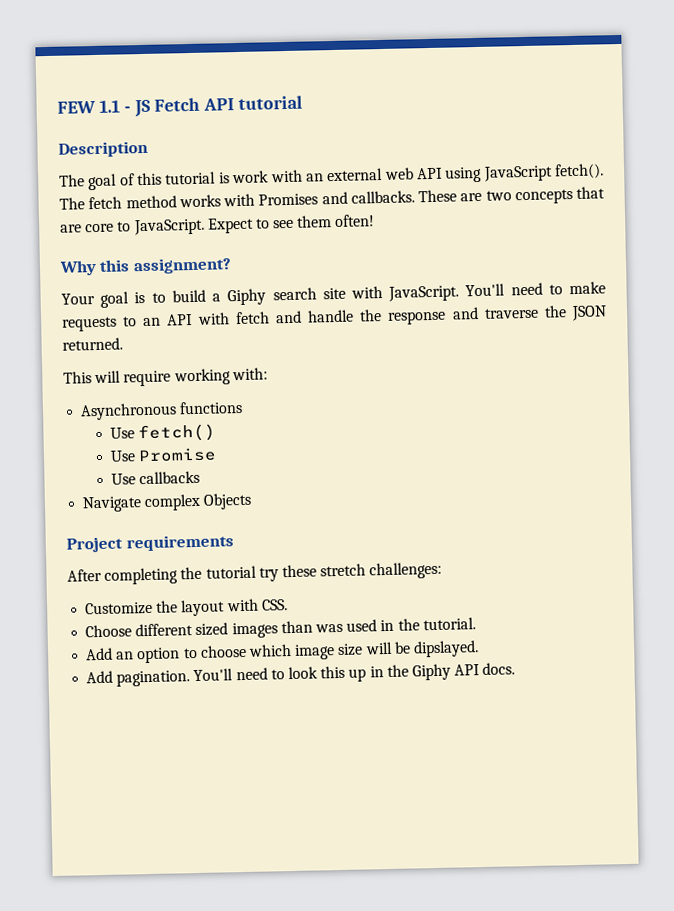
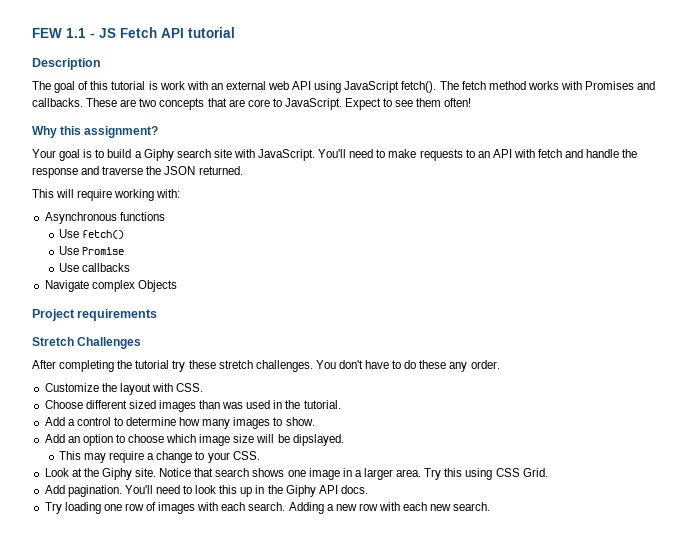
(234, 543) none -> [32,337,142,349] // Stretch Challenges
[369,561,443,580] challenges: -> [255,360,500,372] challenges. You don't have to do these any order.
(476, 624) none -> [44,417,315,429] // Add a control to determine how many images to show.
(479, 649) none -> [58,451,260,463] [44,468,548,480] // This may require a change to your CSS. // Look at the Giphy site. Notice that search shows one image in a larger area. Try this using CSS Grid.
(516, 668) none -> [44,502,491,514] // Try loading one row of images with each search. Adding a new row with each new search.

